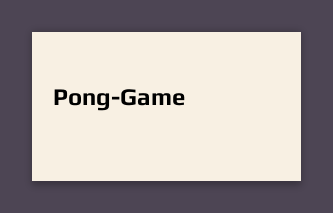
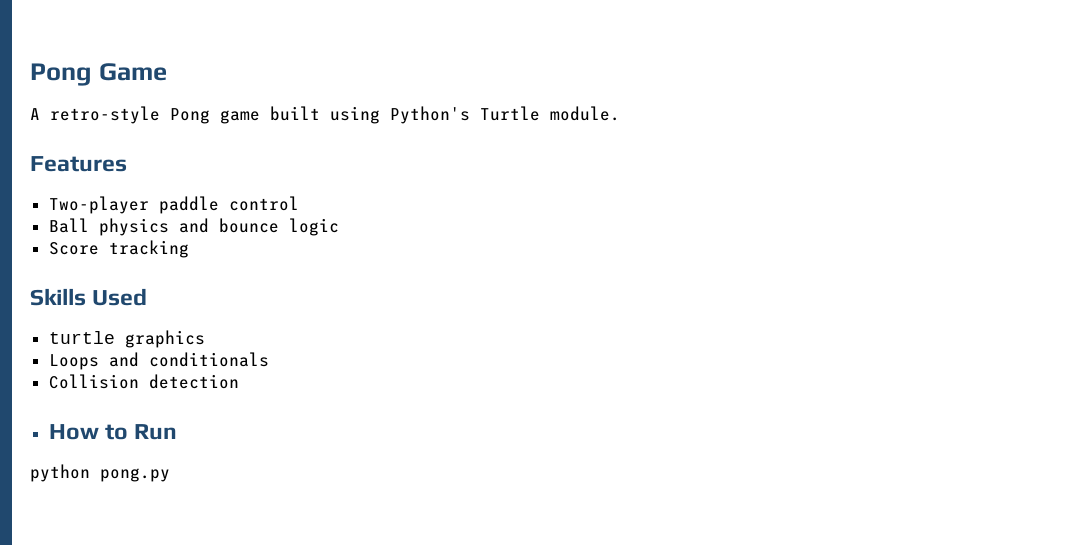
[53,89,185,111] Pong-Game -> [30,63,167,86] [30,106,620,124] [30,156,127,172] [48,196,299,214] [48,218,339,236] [48,240,189,258] [30,288,148,306] [48,330,205,348] [48,352,269,370] [48,374,239,389] [48,424,178,440] [30,464,170,482] Pong Game // A retro-style Pong game built using Python's Turtle module. // Features // Two-player paddle control // Ball physics and bounce logic // Score tracking // Skills Used // turtle graphics // Loops and conditionals // Collision detection // How to Run // python pong.py

